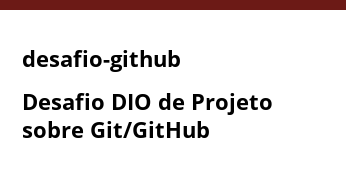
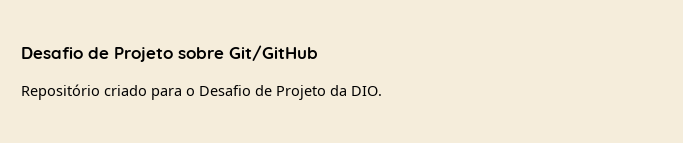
[22,50,181,72] [22,93,152,110] desafio-github // Desafio DIO -> [21,47,83,59] Desafio
(210, 129) none -> [21,84,382,100] // Repositório criado para o Desafio de Projeto da DIO.

